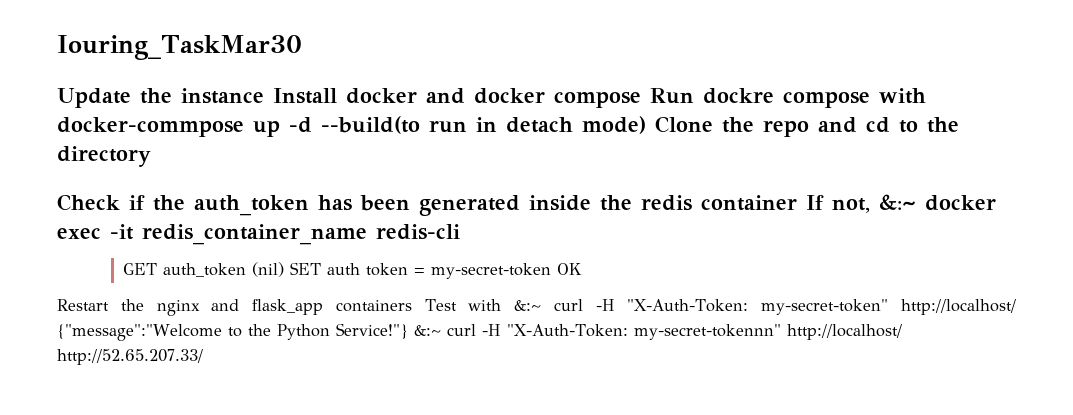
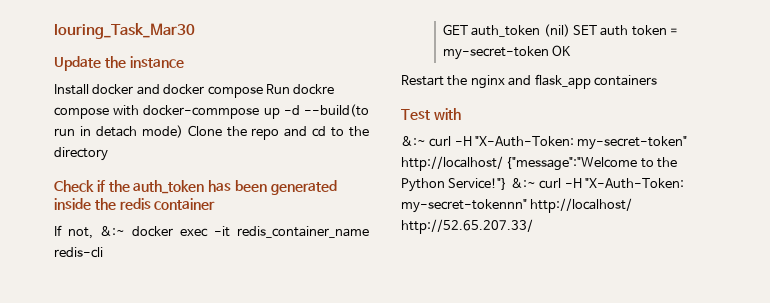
[57,35,302,60] Iouring_TaskMar30 -> [54,23,195,39] Iouring_Task_Mar30
(264, 96) none -> (184, 62) //
(797, 203) none -> (216, 204) //
(412, 306) none -> (657, 80) //
(502, 305) none -> (461, 114) //

